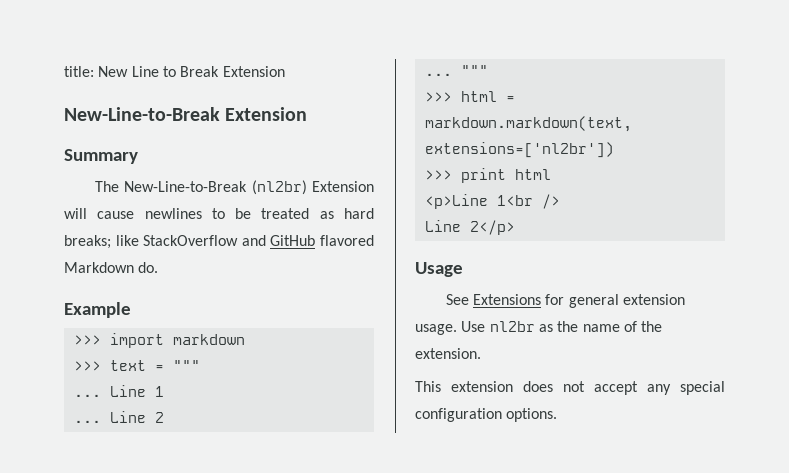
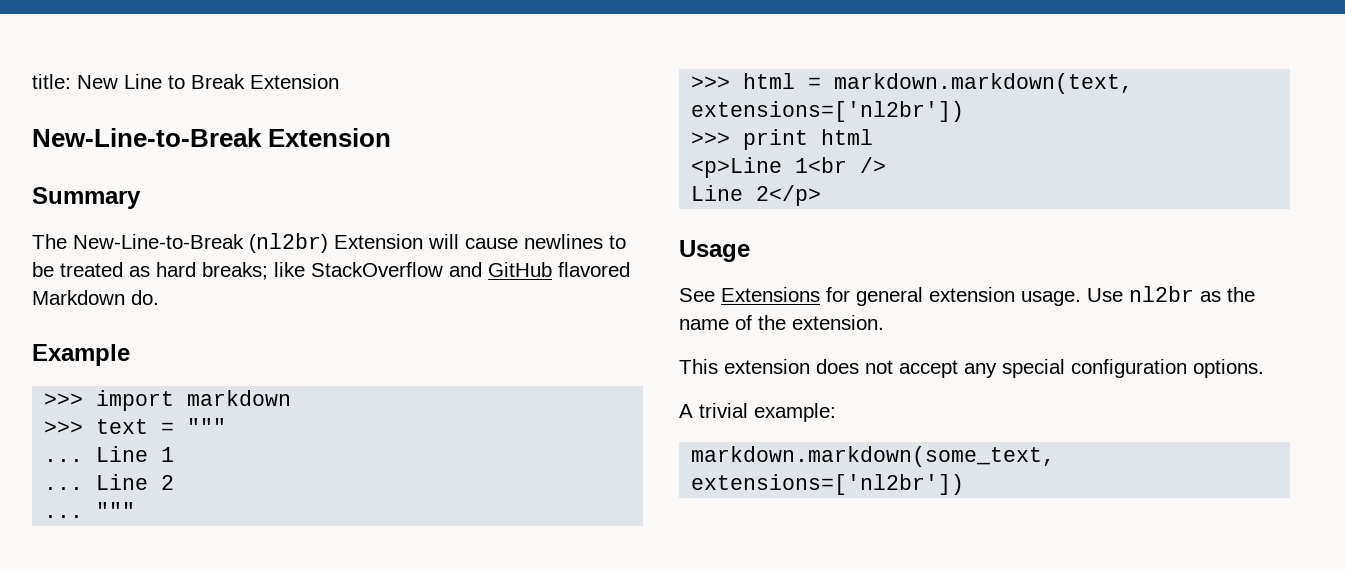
(558, 415) none -> [679,403,836,422] [691,446,1056,467] [691,474,965,495] // A trivial example: // markdown.markdown(some_text, extensions=['nl2br'])

